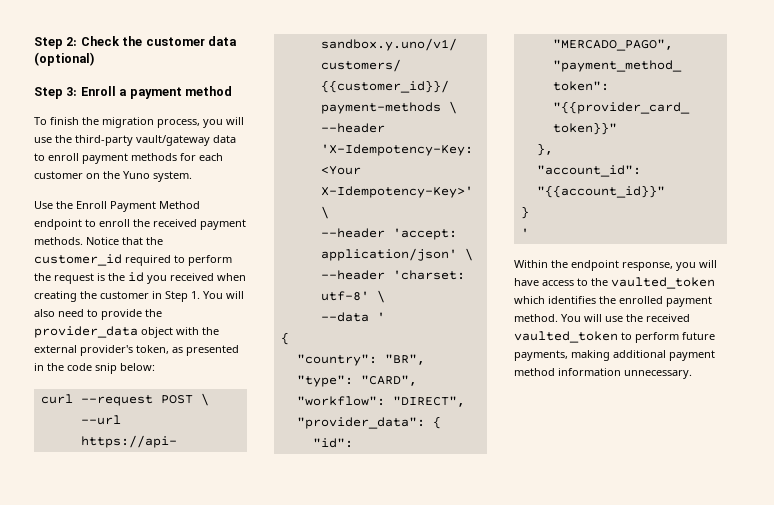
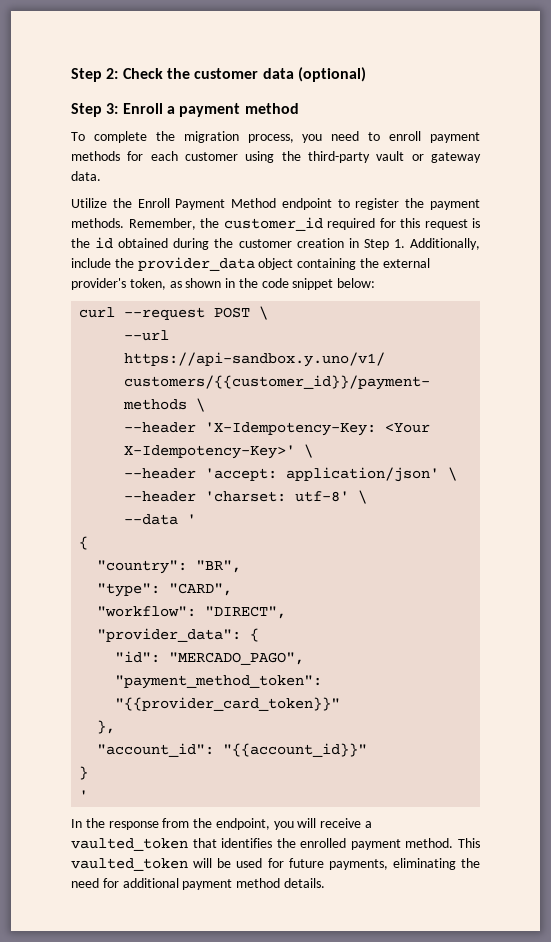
[50,117,79,125] finish -> [93,131,147,143] complete
[226,117,244,125] [34,135,236,146] will use the third-party vault/gateway data -> [331,131,360,141] need
[86,171,192,182] [34,201,53,209] on the Yuno system. // Use -> [245,151,481,163] [71,171,101,181] [71,198,107,208] using the third-party vault or gateway data. // Utilize
[99,219,246,230] [34,237,163,245] [34,254,232,266] [34,272,246,284] [34,291,149,302] enroll the received payment methods. Notice that the customer_id required to perform the request is the id you received when creating the customer -> [355,198,480,210] [71,217,480,231] [71,237,344,250] register the payment methods. Remember, the customer_id required for this request is the id obtained during the customer creation
[203,291,244,299] [34,309,142,320] You will also need to provide -> [410,238,481,250] [71,258,111,268] Additionally, include
[176,327,199,335] with -> [297,258,357,270] containing
[186,345,239,356] presented -> [185,278,222,288] shown
[95,363,117,374] snip -> [292,278,334,290] snippet
[514,260,717,271] [514,277,715,289] [514,296,545,304] Within the endpoint response, you will have access to the vaulted_token which -> [71,818,373,830] [71,838,217,851] In the response from the endpoint, you will receive a vaulted_token that
[561,314,690,322] [514,331,715,343] [514,350,610,361] You will use the received vaulted_token to perform future payments, making -> [457,838,480,848] [71,858,480,871] [71,878,119,888] This vaulted_token will be used for future payments, eliminating the need for
[558,368,692,379] information unnecessary. -> [283,878,325,888] details.

